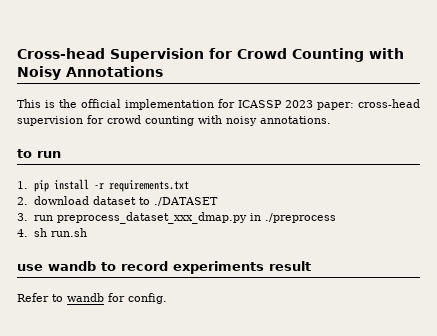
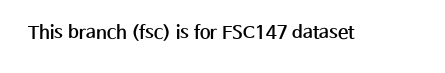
[17,48,404,62] [17,66,163,80] [17,99,420,110] [17,115,331,126] [17,149,61,158] [17,179,189,192] [17,196,218,206] [17,212,336,224] [17,228,87,237] [17,261,311,274] [17,293,167,304] Cross-head Supervision for Crowd Counting with Noisy Annotations // This is the official implementation for ICASSP 2023 paper: cross-head supervision for crowd counting with noisy annotations. // to run // 1. pip install -r requirements.txt // 2. download dataset to ./DATASET // 3. run preprocess_dataset_xxx_dmap.py in ./preprocess // 4. sh run.sh // use wandb to record experiments result // Refer to wandb for config. -> [28,24,356,41] This branch (fsc) is for FSC147 dataset

